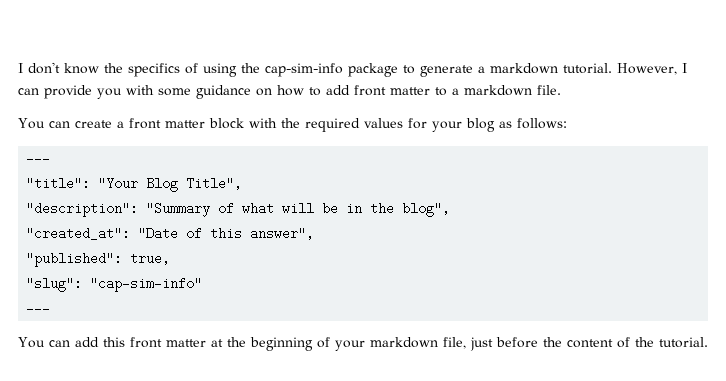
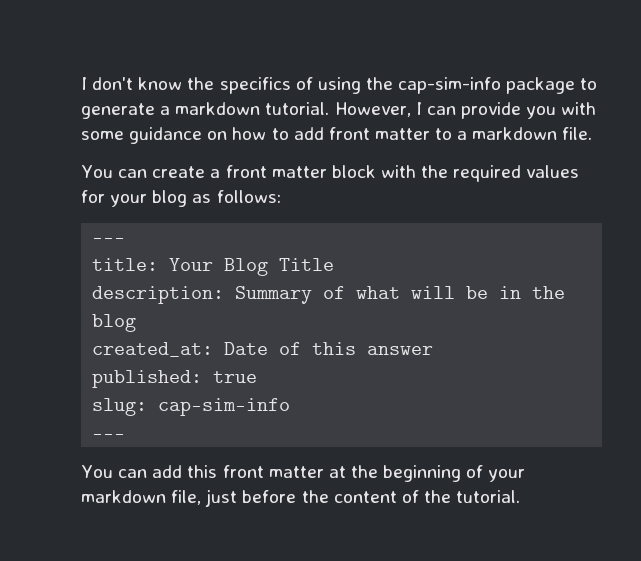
[26,177,243,192] [26,202,211,217] "title": "Your Blog Title", // "description": "Summary -> [92,258,335,276] [92,286,313,304] title: Your Blog Title // description: Summary
[402,202,451,217] [26,227,315,240] [26,252,171,267] [26,277,203,292] blog", // "created_at": "Date of this answer", // "published": true, // "slug": "cap-sim-info" -> [92,314,137,332] [92,342,434,357] [92,370,258,388] [92,398,291,416] blog // created_at: Date of this answer // published: true // slug: cap-sim-info

